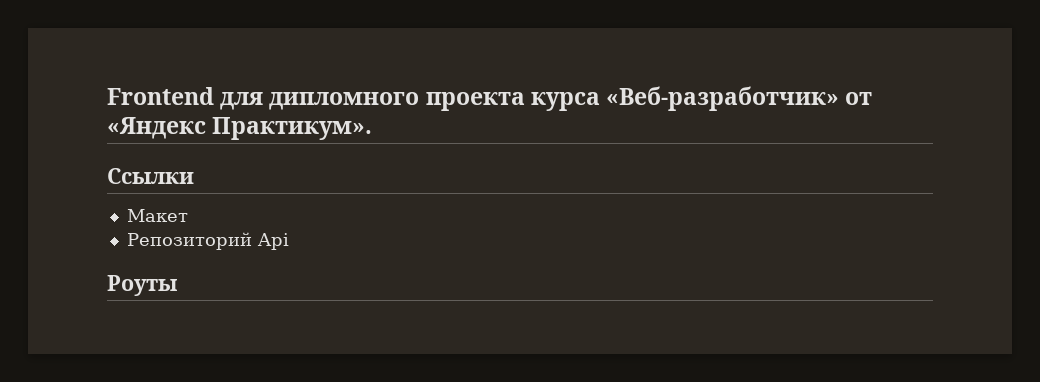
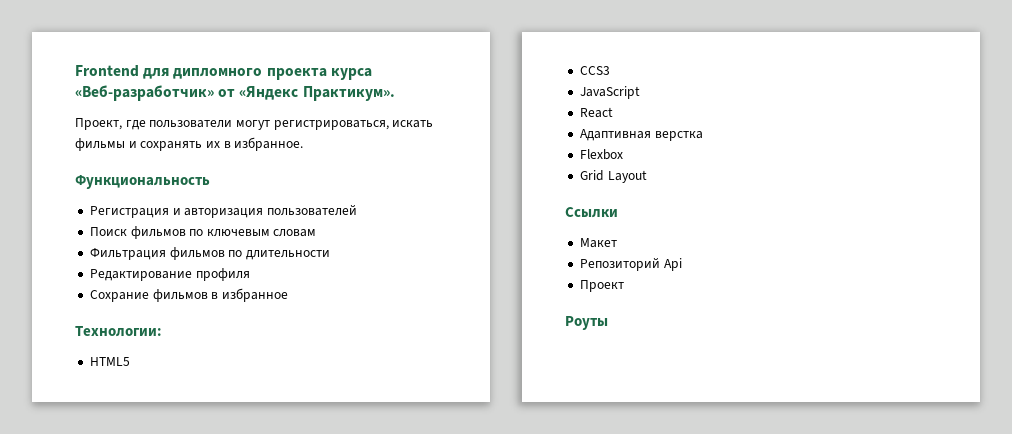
(373, 128) none -> [75,118,434,130] [75,137,304,151] [75,175,210,189] [89,204,357,218] [89,226,317,239] [89,247,330,260] [89,268,250,281] [89,288,288,302] [75,326,162,337] [89,357,130,366] [579,66,610,75] [579,86,640,99] [579,107,613,118] [579,129,703,141] [579,149,623,160] [579,170,647,183] // Проект, где пользователи могут регистрироваться, искать фильмы и сохранять их в избранное. // Функциональность // Регистрация и авторизация пользователей // Поиск фильмов по ключевым словам // Фильтрация фильмов по длительности // Редактирование профиля // Сохрание фильмов в избранное // Технологии: // HTML5 // CCS3 // JavaScript // React // Адаптивная верстка // Flexbox // Grid Layout
(289, 241) none -> [579,280,624,292] // Проект

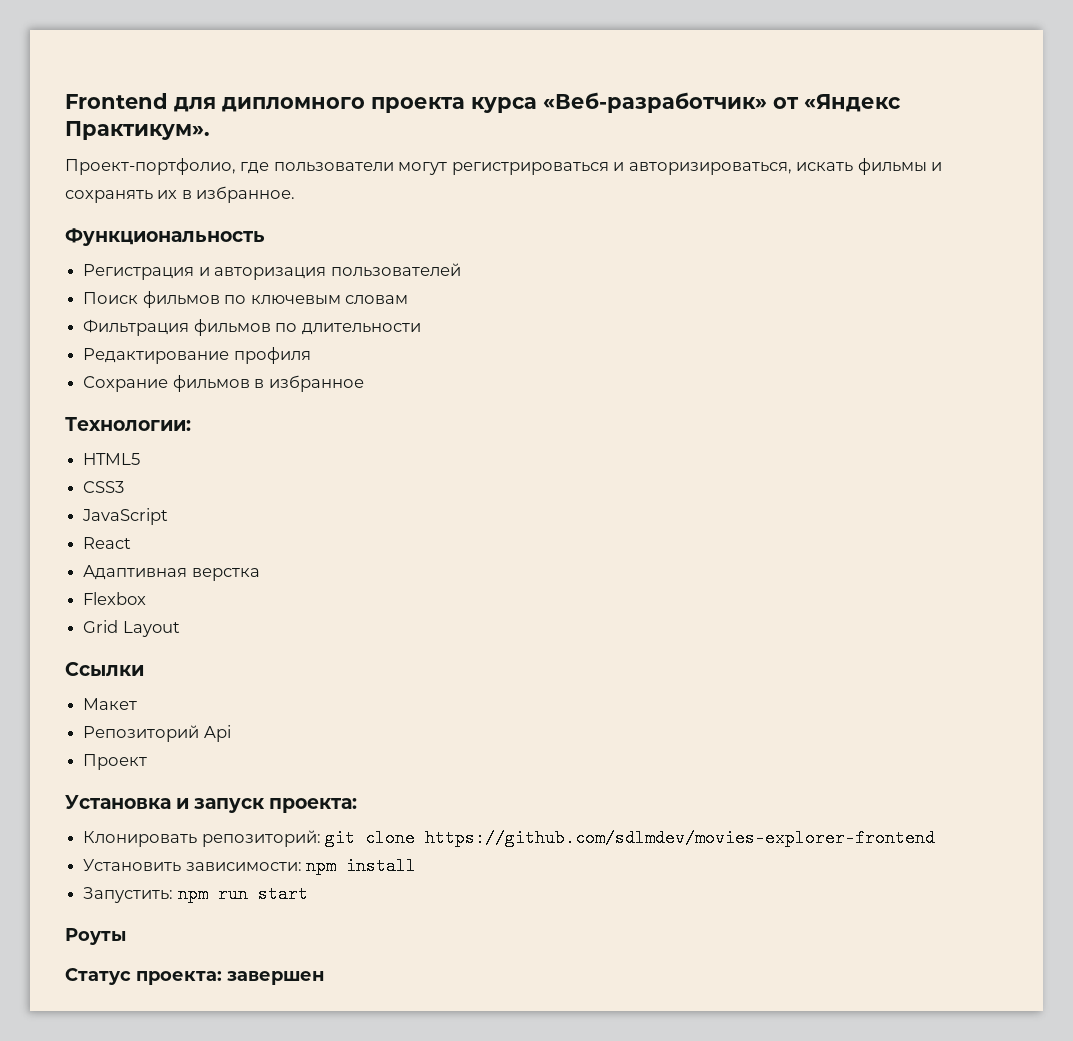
[75,118,122,130] Проект, -> [65,158,236,175] Проект-портфолио,
[273,120,389,130] регистрироваться, -> [451,162,792,175] регистрироваться и авторизироваться,
[579,66,610,75] CCS3 -> [83,481,125,493] CSS3
[565,316,608,330] Роуты -> [65,795,358,813] [83,829,936,847] [83,857,417,875] [83,885,308,903] [65,928,126,945] [65,968,324,985] Установка и запуск проекта: // Клонировать репозиторий: git clone https://github.com/sdlmdev/movies-explorer-frontend // Установить зависимости: npm install // Запустить: npm run start // Роуты // Статус проекта: завершен

